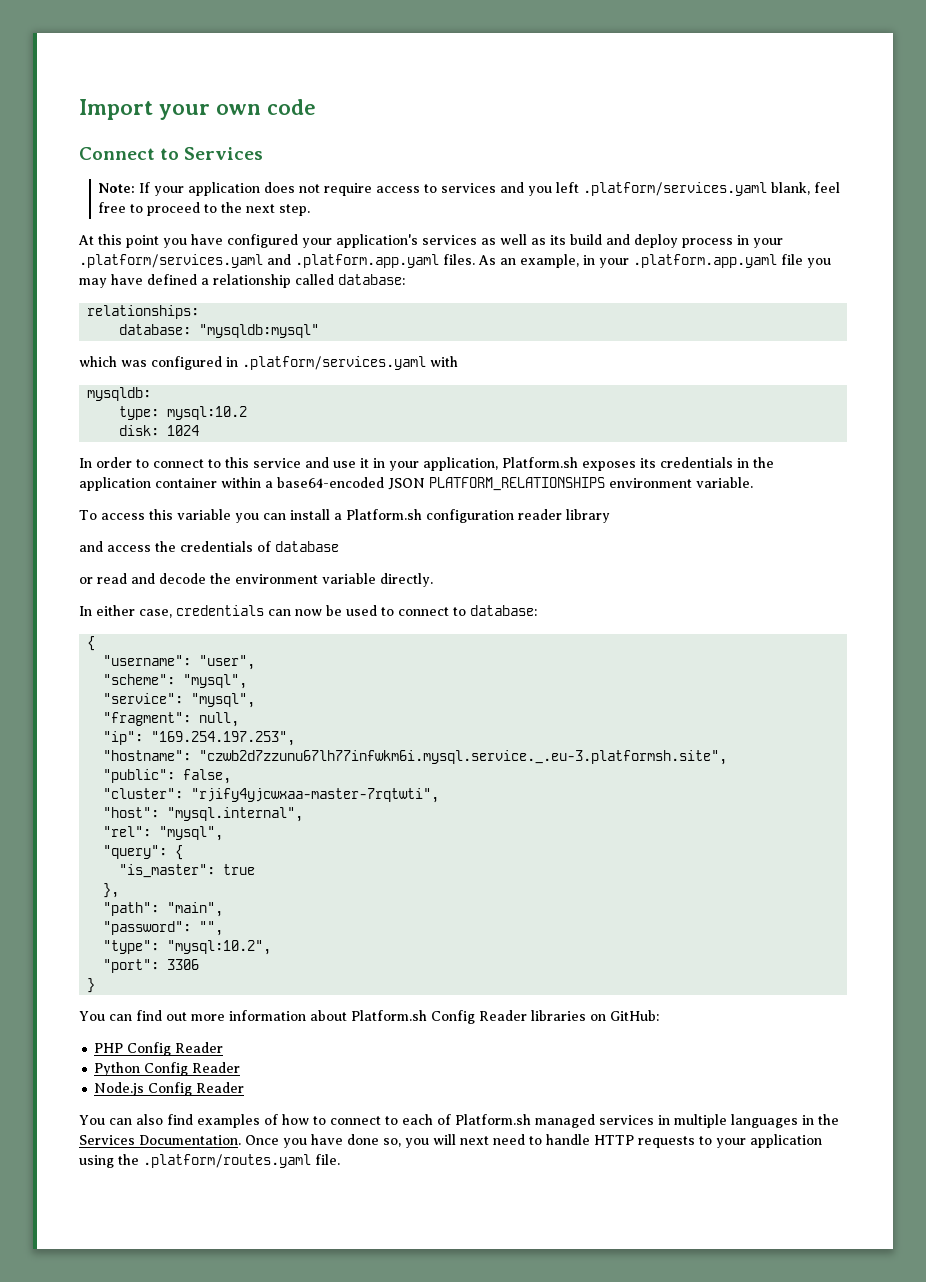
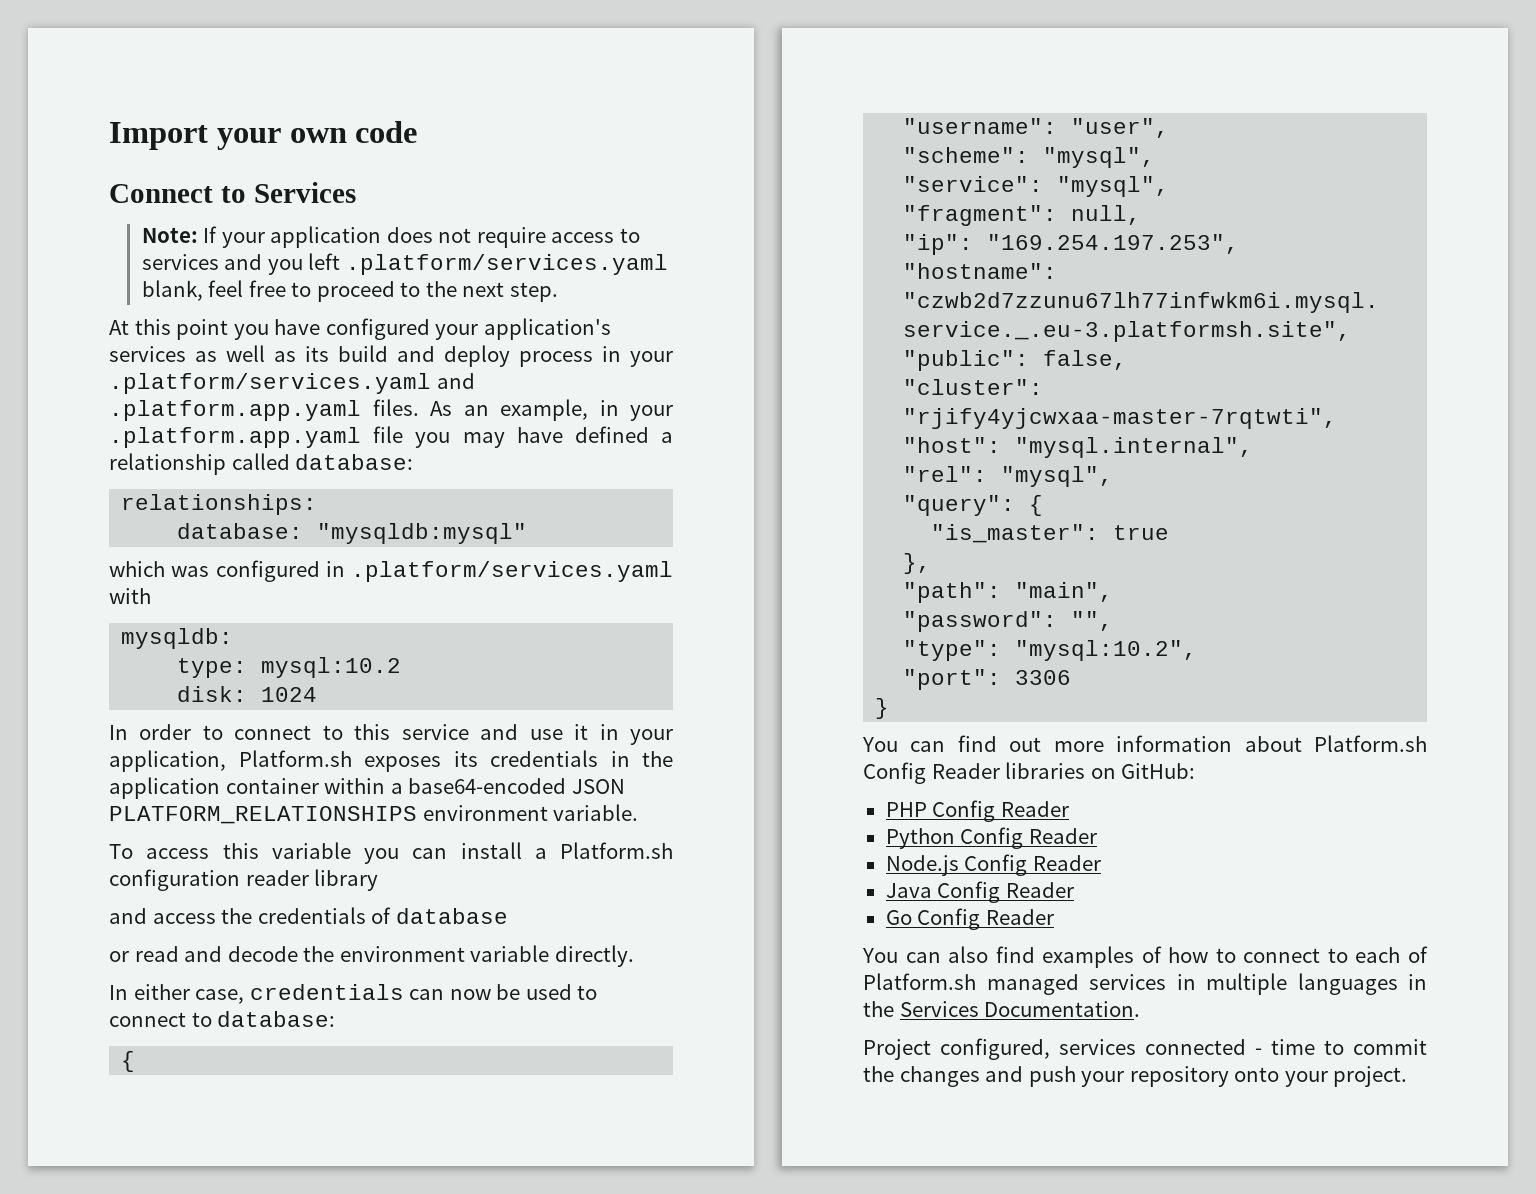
(245, 1087) none -> [885,881,1074,903] [885,908,1054,930] // Java Config Reader // Go Config Reader
[245,1134,822,1148] [79,1154,340,1168] Once you have done so, you will next need to handle HTTP requests to your application using the .platform/routes.yaml file. -> [863,1038,1427,1060] [863,1066,1408,1087] // Project configured, services connected - time to commit the changes and push your repository onto your project.

